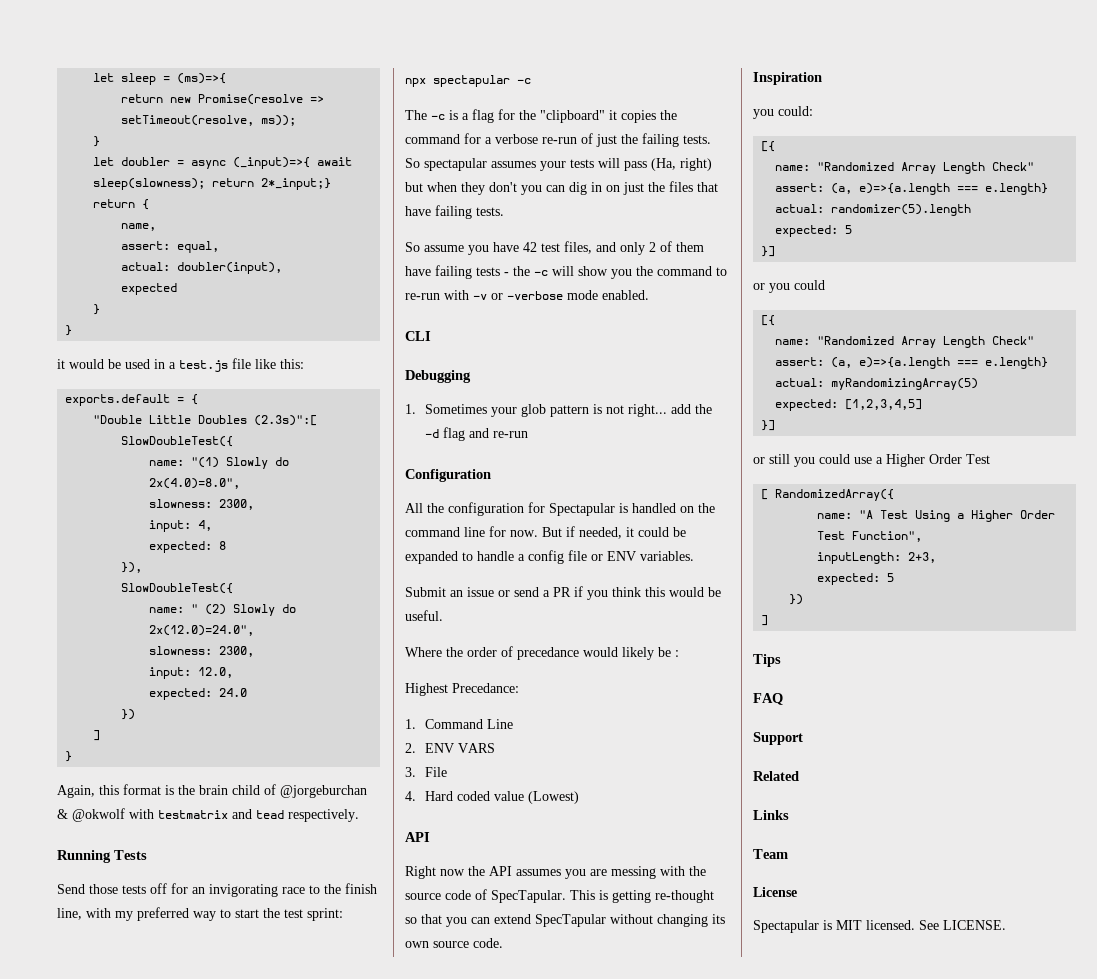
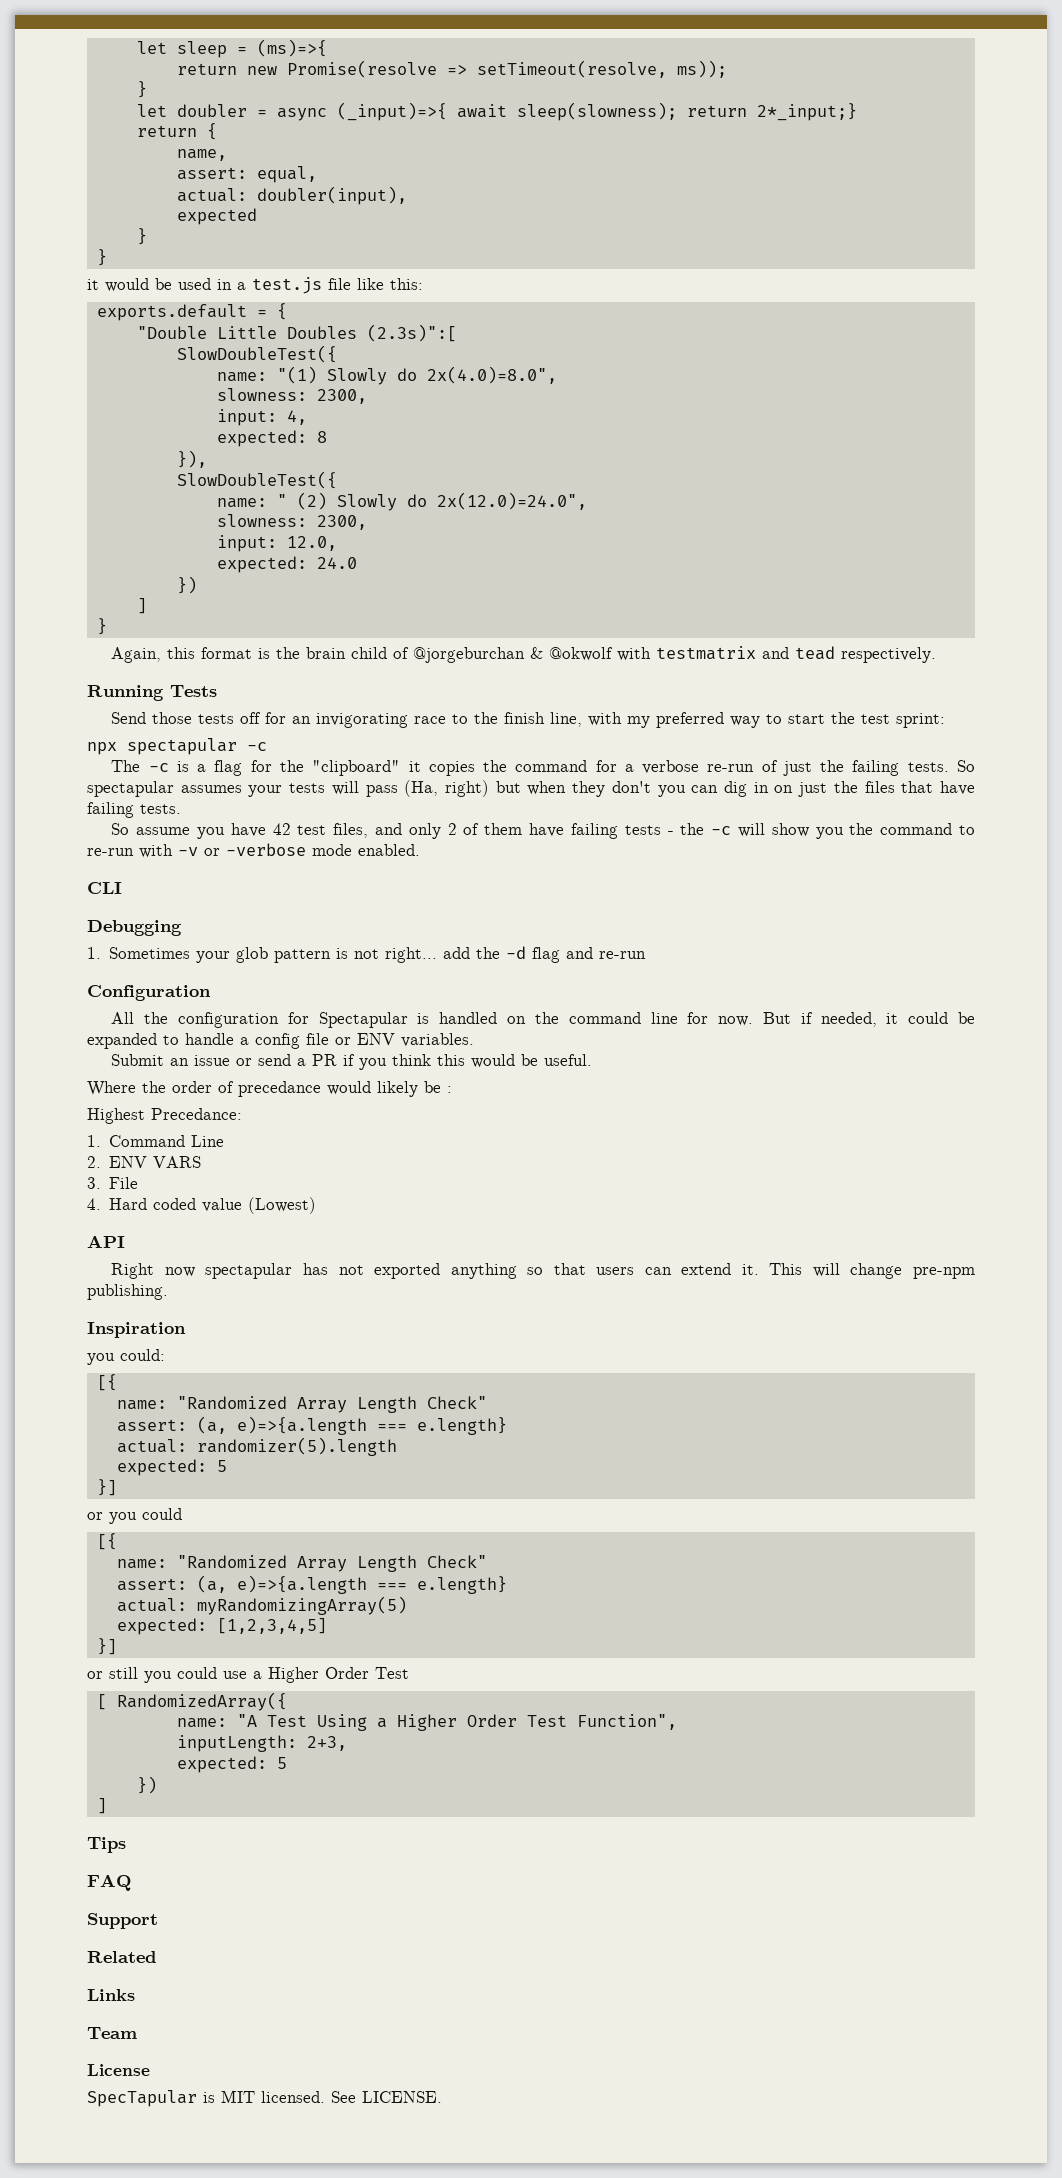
[468,866,706,879] [405,889,714,903] the API assumes you are messing with the source code of SpecTapular. This is getting re-thought -> [205,1263,517,1279] spectapular has not exported anything
[446,917,467,927] you -> [596,1267,635,1275] users
[535,914,725,927] [405,938,503,948] SpecTapular without changing its own source code. -> [741,1263,975,1279] [87,1284,168,1300] it. This will change pre-npm publishing.
[753,920,819,933] Spectapular -> [87,2090,197,2107] SpecTapular

